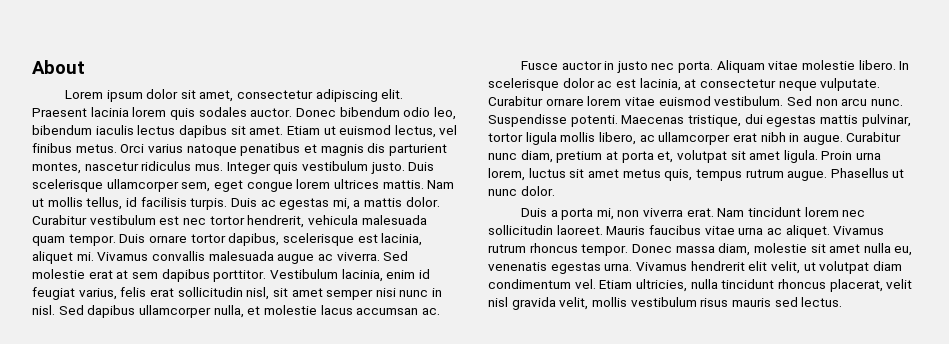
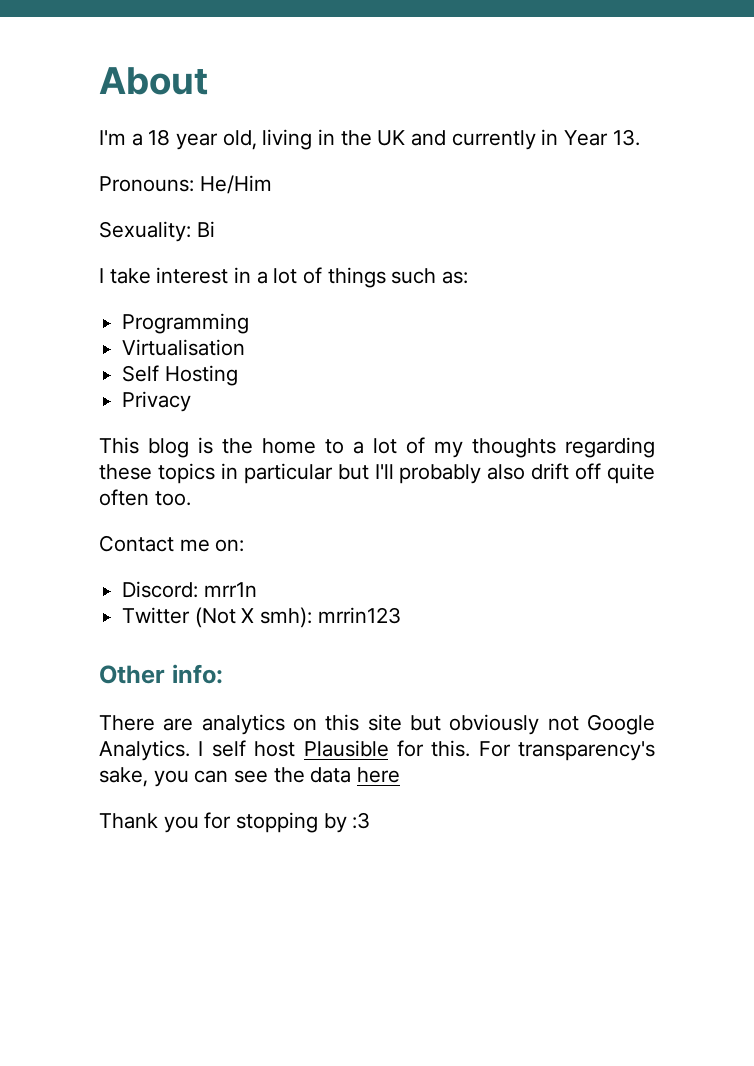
[64,89,404,102] [32,107,456,120] [32,125,458,138] [32,143,447,156] [32,161,435,174] [32,179,455,192] [32,197,440,210] [32,215,427,228] [32,233,423,246] [32,251,409,264] [32,269,430,282] [32,287,443,300] [32,305,440,318] [520,60,910,73] [488,78,881,91] [488,96,903,106] [488,114,911,127] [488,132,902,145] [488,150,882,163] [488,168,905,181] [488,186,555,196] [520,207,866,220] [488,225,885,238] [488,243,913,256] [488,261,902,274] [488,279,913,292] [488,297,843,310] Lorem ipsum dolor sit amet, consectetur adipiscing elit. Praesent lacinia lorem quis sodales auctor. Donec bibendum odio leo, bibendum iaculis lectus dapibus sit amet. Etiam ut euismod lectus, vel finibus metus. Orci varius natoque penatibus et magnis dis parturient montes, nascetur ridiculus mus. Integer quis vestibulum justo. Duis scelerisque ullamcorper sem, eget congue lorem ultrices mattis. Nam ut mollis tellus, id facilisis turpis. Duis ac egestas mi, a mattis dolor. Curabitur vestibulum est nec tortor hendrerit, vehicula malesuada quam tempor. Duis ornare tortor dapibus, scelerisque est lacinia, aliquet mi. Vivamus convallis malesuada augue ac viverra. Sed molestie erat at sem dapibus porttitor. Vestibulum lacinia, enim id feugiat varius, felis erat sollicitudin nisl, sit amet semper nisi nunc in nisl. Sed dapibus ullamcorper nulla, et molestie lacus accumsan ac. // Fusce auctor in justo nec porta. Aliquam vitae molestie libero. In scelerisque dolor ac est lacinia, at consectetur neque vulputate. Curabitur ornare lorem vitae euismod vestibulum. Sed non arcu nunc. Suspendisse potenti. Maecenas tristique, dui egestas mattis pulvinar, tortor ligula mollis libero, ac ullamcorper erat nibh in augue. Curabitur nunc diam, pretium at porta et, volutpat sit amet ligula. Proin urna lorem, luctus sit amet metus quis, tempus rutrum augue. Phasellus ut nunc dolor. // Duis a porta mi, non viverra erat. Nam tincidunt lorem nec sollicitudin laoreet. Mauris faucibus vitae urna ac aliquet. Vivamus rutrum rhoncus tempor. Donec massa diam, molestie sit amet nulla eu, venenatis egestas urna. Vivamus hendrerit elit velit, ut volutpat diam condimentum vel. Etiam ultricies, nulla tincidunt rhoncus placerat, velit nisl gravida velit, mollis vestibulum risus mauris sed lectus. -> [99,129,640,150] [99,175,272,194] [99,221,215,242] [99,267,469,288] [122,313,250,334] [122,339,246,356] [122,365,238,386] [122,391,192,412] [99,437,655,458] [99,463,655,484] [99,489,191,506] [99,535,245,552] [122,581,257,598] [122,607,401,628] [99,664,223,684] [99,714,655,735] [99,740,655,761] [99,767,401,787] [99,812,371,833] I'm a 18 year old, living in the UK and currently in Year 13. // Pronouns: He/Him // Sexuality: Bi // I take interest in a lot of things such as: // Programming // Virtualisation // Self Hosting // Privacy // This blog is the home to a lot of my thoughts regarding these topics in particular but I'll probably also drift off quite often too. // Contact me on: // Discord: mrr1n // Twitter (Not X smh): mrrin123 // Other info: // There are analytics on this site but obviously not Google Analytics. I self host Plausible for this. For transparency's sake, you can see the data here // Thank you for stopping by :3

